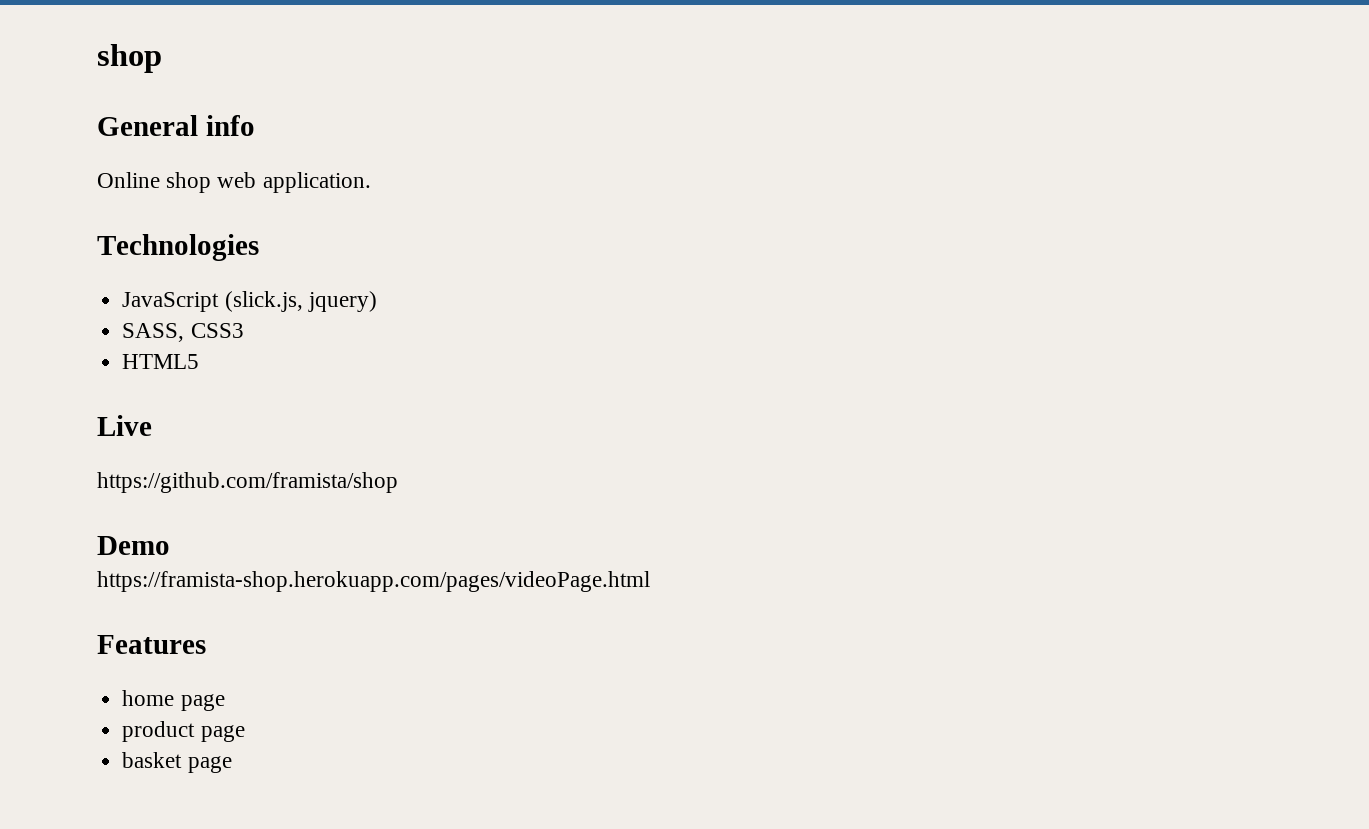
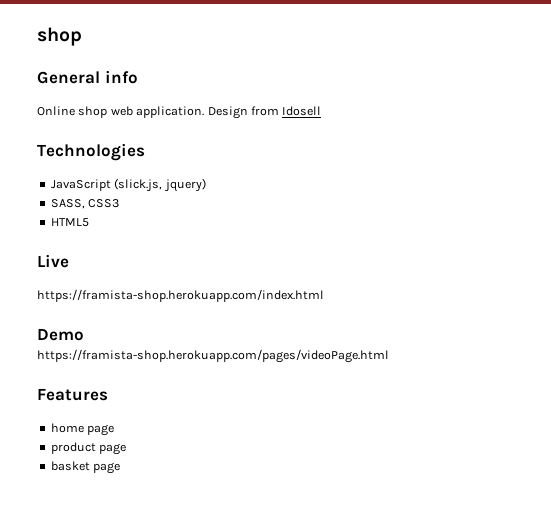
(371, 182) none -> [207,106,322,119] Design from Idosell
[97,472,398,493] https://github.com/framista/shop -> [37,289,324,302] https://framista-shop.herokuapp.com/index.html

